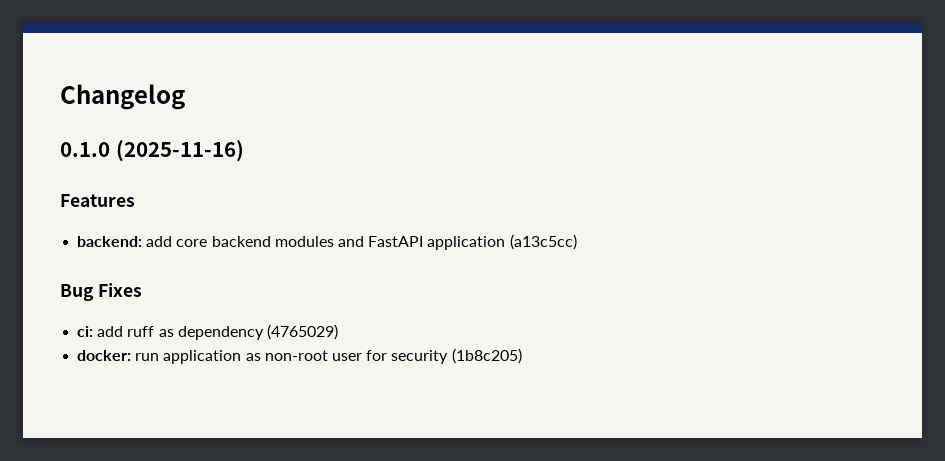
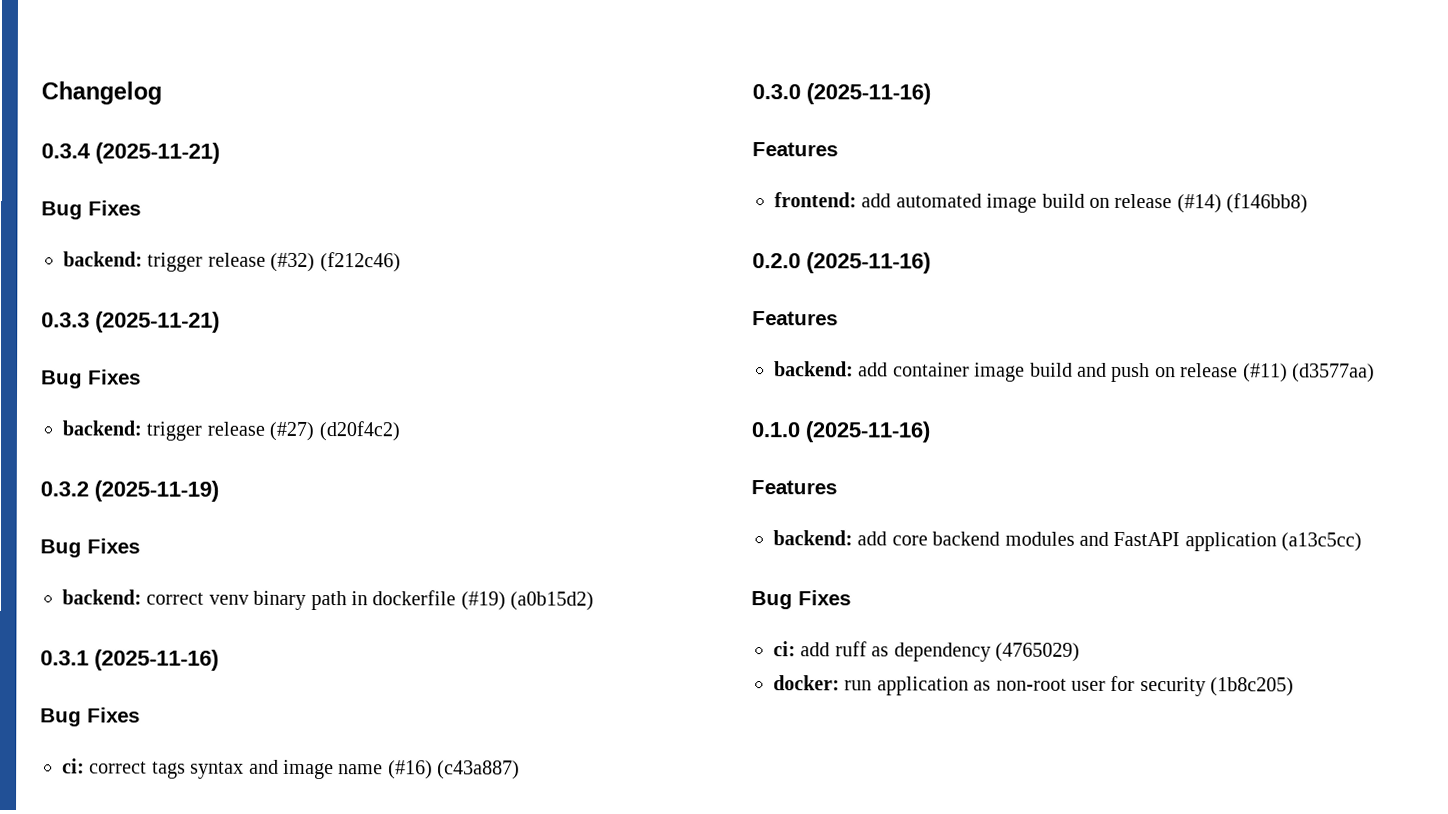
(185, 97) none -> [41,142,220,164] [41,200,141,220] [63,251,401,273] [41,311,220,333] [41,369,141,389] [62,420,400,442] [40,480,219,502] [40,538,140,558] [62,589,595,611] [40,649,219,671] [40,707,140,727] [62,758,521,780] [752,83,931,105] [752,142,838,157] [774,192,1309,214] [752,252,931,274] [752,311,838,326] [774,361,1375,383] // 0.3.4 (2025-11-21) // Bug Fixes // backend: trigger release (#32) (f212c46) // 0.3.3 (2025-11-21) // Bug Fixes // backend: trigger release (#27) (d20f4c2) // 0.3.2 (2025-11-19) // Bug Fixes // backend: correct venv binary path in dockerfile (#19) (a0b15d2) // 0.3.1 (2025-11-16) // Bug Fixes // ci: correct tags syntax and image name (#16) (c43a887) // 0.3.0 (2025-11-16) // Features // frontend: add automated image build on release (#14) (f146bb8) // 0.2.0 (2025-11-16) // Features // backend: add container image build and push on release (#11) (d3577aa)

